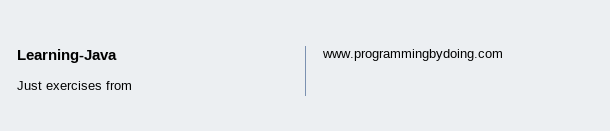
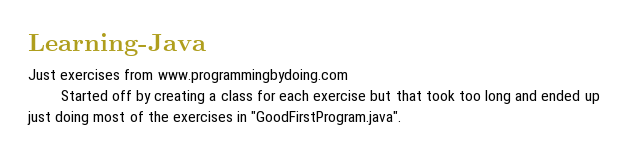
(503, 55) none -> [60,90,600,104] [27,111,402,125] // Started off by creating a class for each exercise but that took too long and ended up just doing most of the exercises in "GoodFirstProgram.java".

